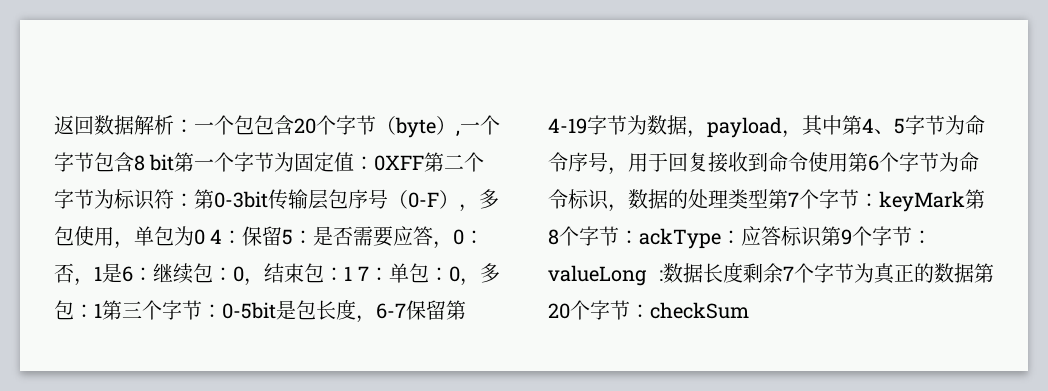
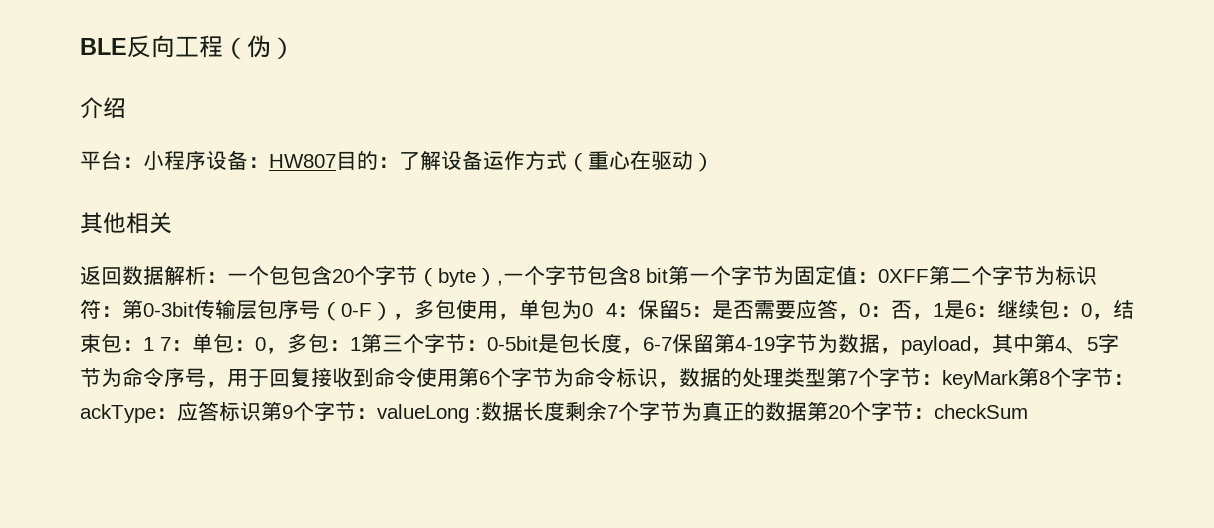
(54, 125) none -> [80,35,295,59] [80,97,126,119] [80,150,714,172] [80,212,172,234] BLE反向工程（伪） // 介绍 // 平台：小程序设备：HW807目的：了解设备运作方式（重心在驱动） // 其他相关 //

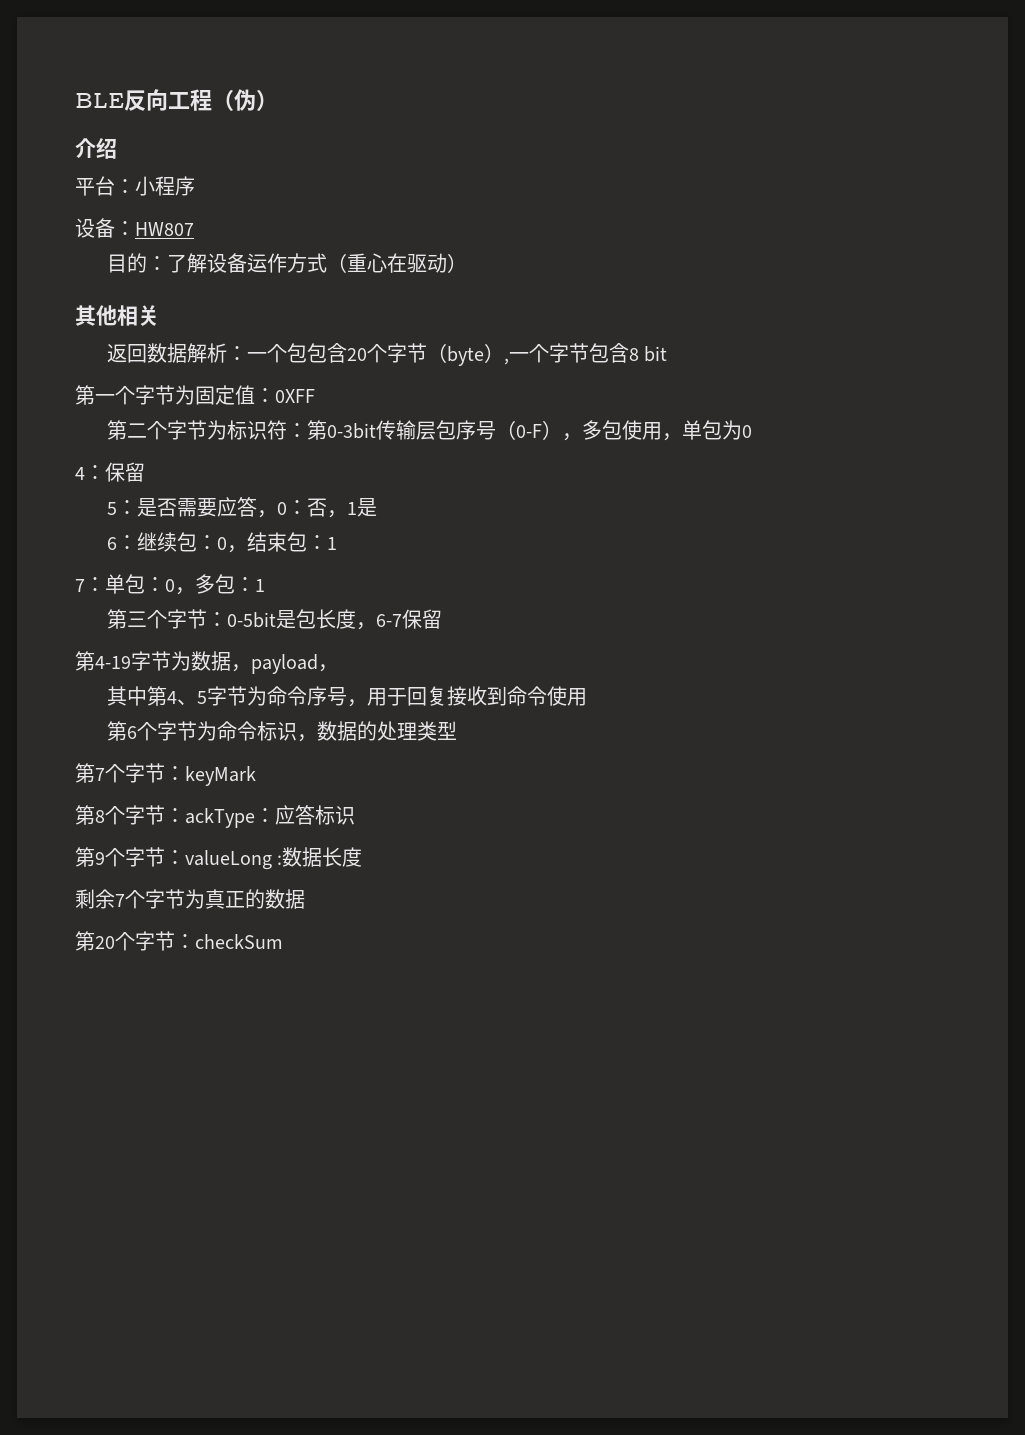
(206, 160) none -> (195, 186) //
(336, 161) none -> (194, 229) //
(668, 275) none -> (668, 354) //
(929, 276) none -> (315, 396) //
(593, 310) none -> (753, 431) //
(680, 309) none -> (145, 472) //
(965, 309) none -> (378, 507) //
(154, 344) none -> (338, 543) //
(361, 344) none -> (265, 585) //
(714, 343) none -> (443, 619) //
(992, 350) none -> (338, 668) //
(458, 378) none -> (588, 697) //
(826, 377) none -> (458, 730) //
(1019, 379) none -> (256, 776) //
(261, 411) none -> (355, 815) //
(565, 411) none -> (363, 857) //
(807, 411) none -> (305, 899) //

